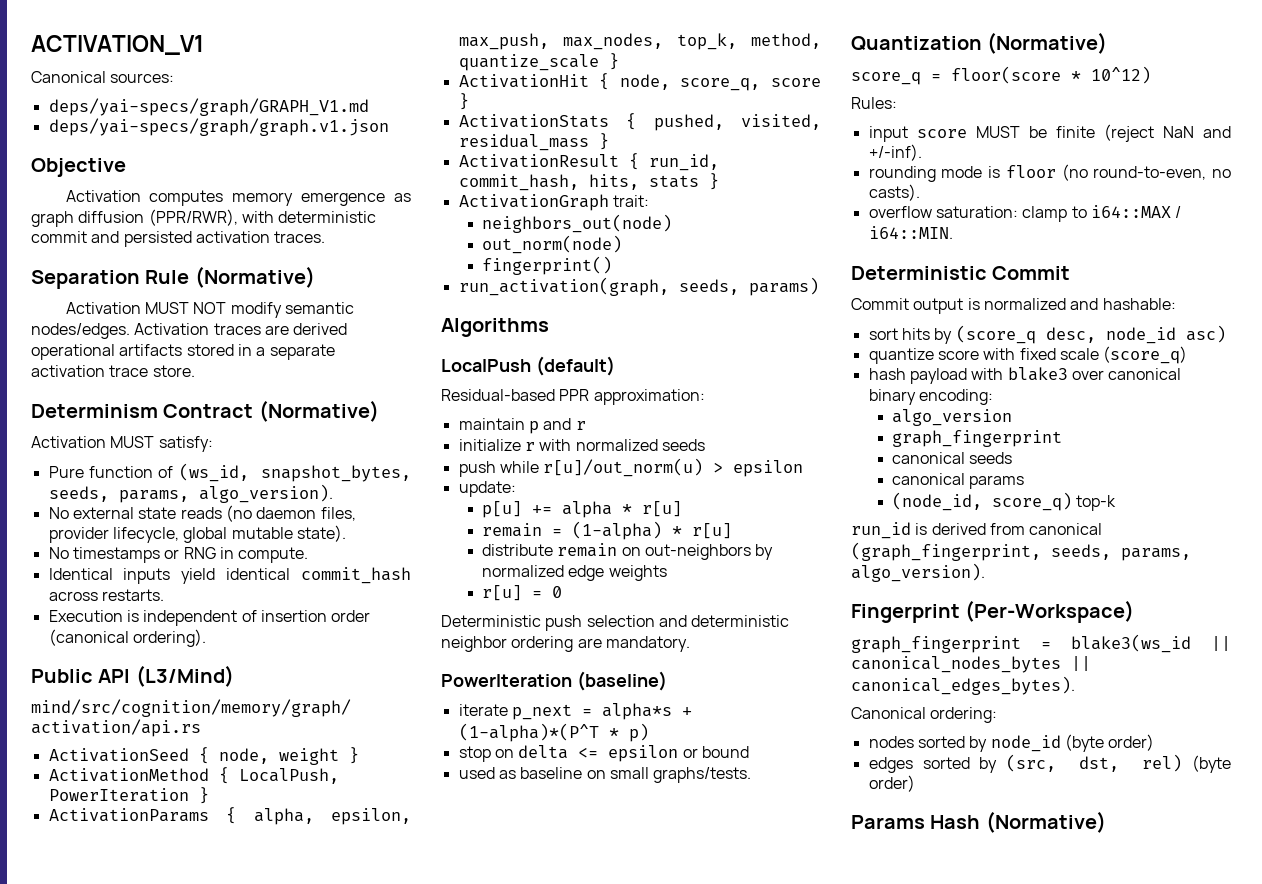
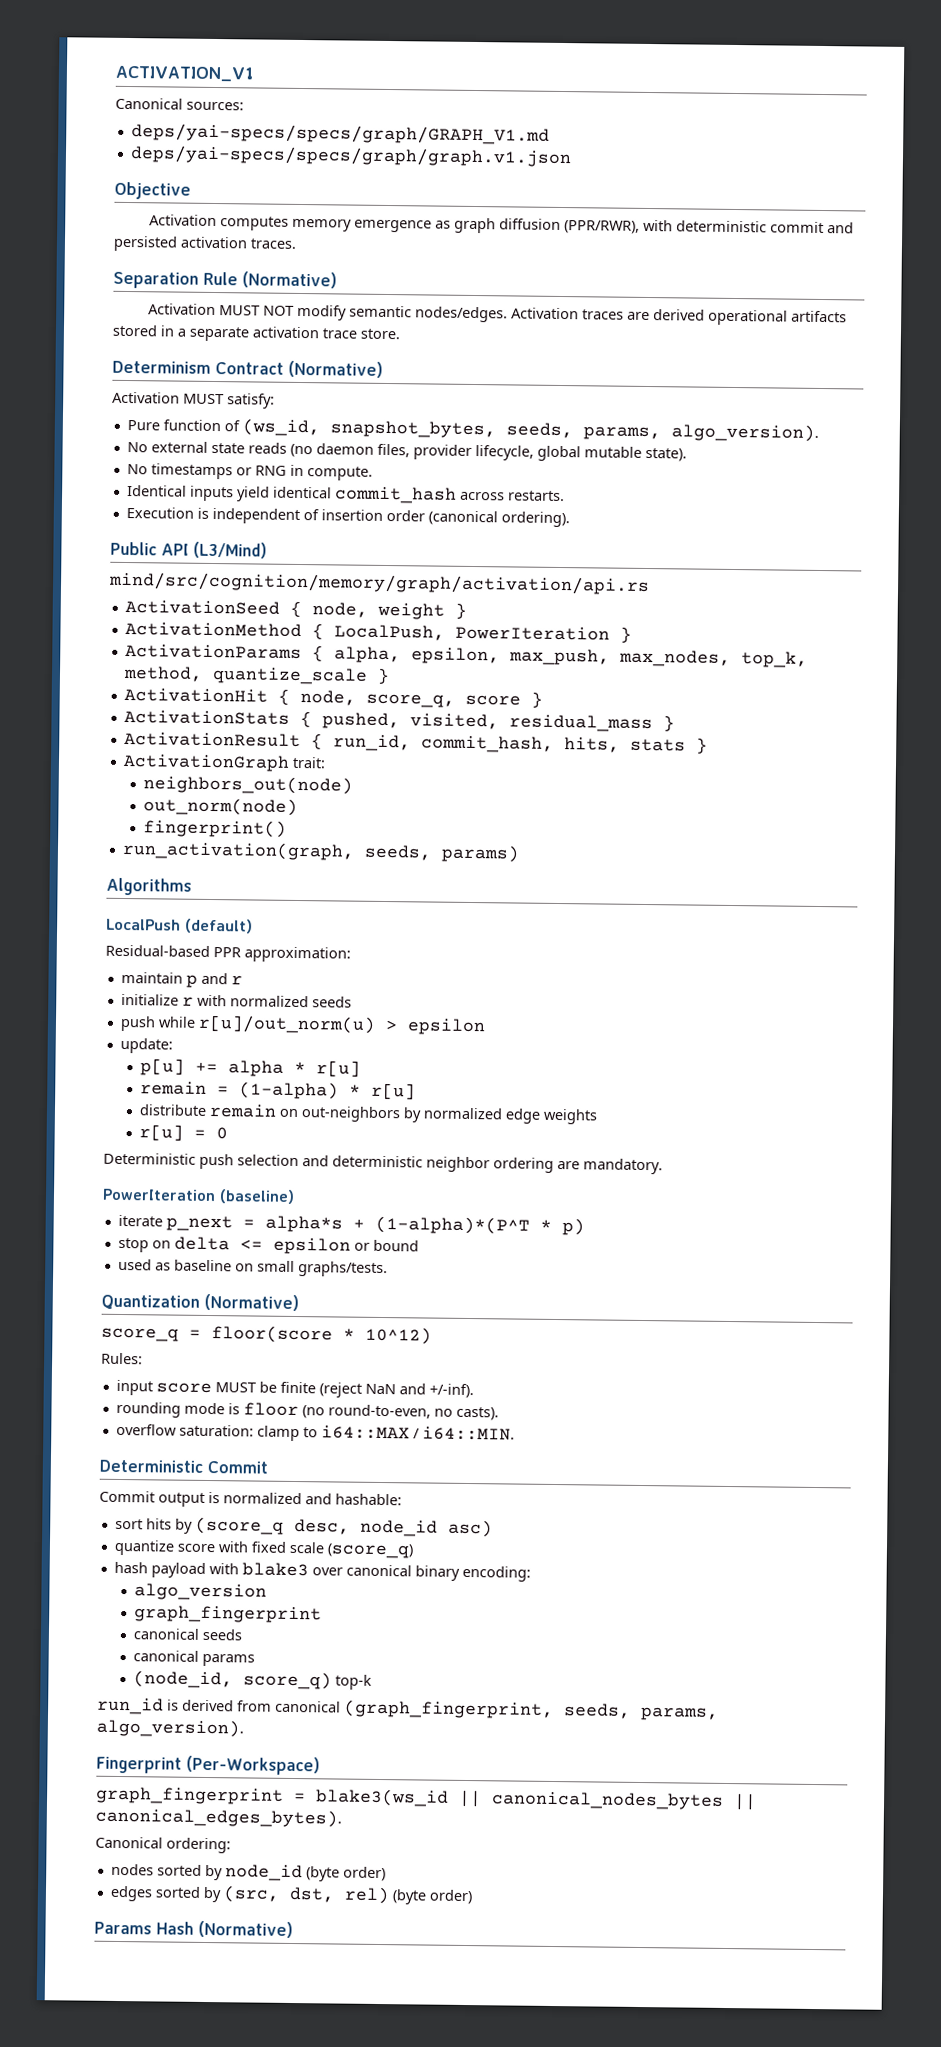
[48,98,369,116] [48,118,389,136] deps/yai-specs/graph/GRAPH_V1.md // deps/yai-specs/graph/graph.v1.json -> [130,123,550,145] [129,145,572,168] deps/yai-specs/specs/graph/GRAPH_V1.md // deps/yai-specs/specs/graph/graph.v1.json

